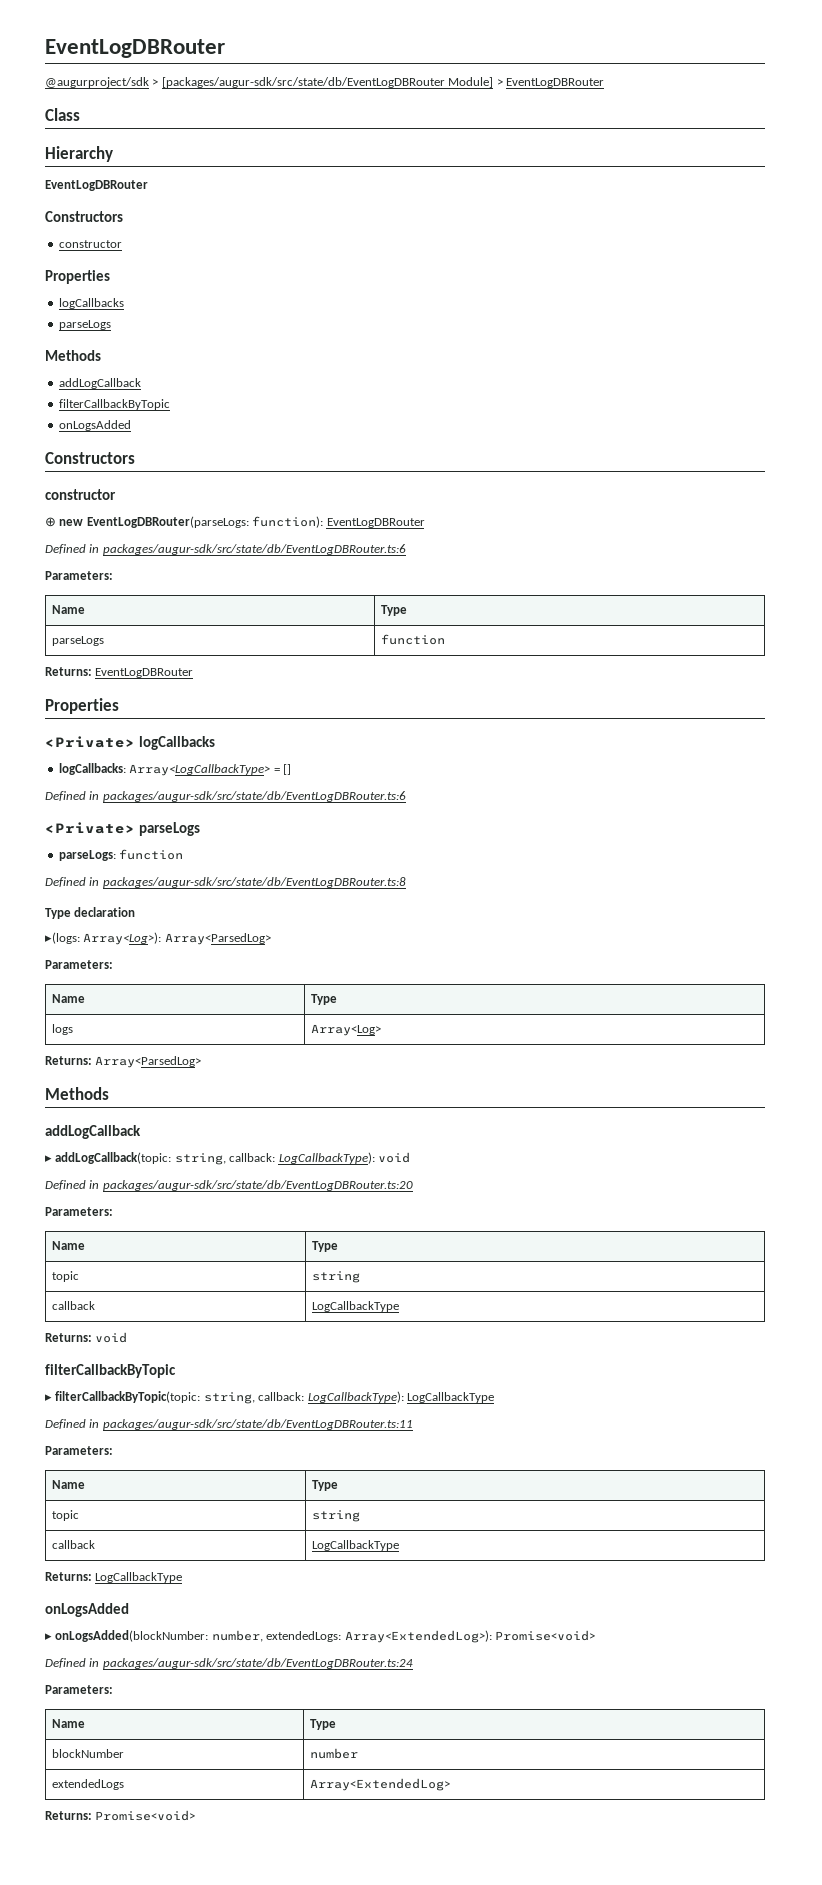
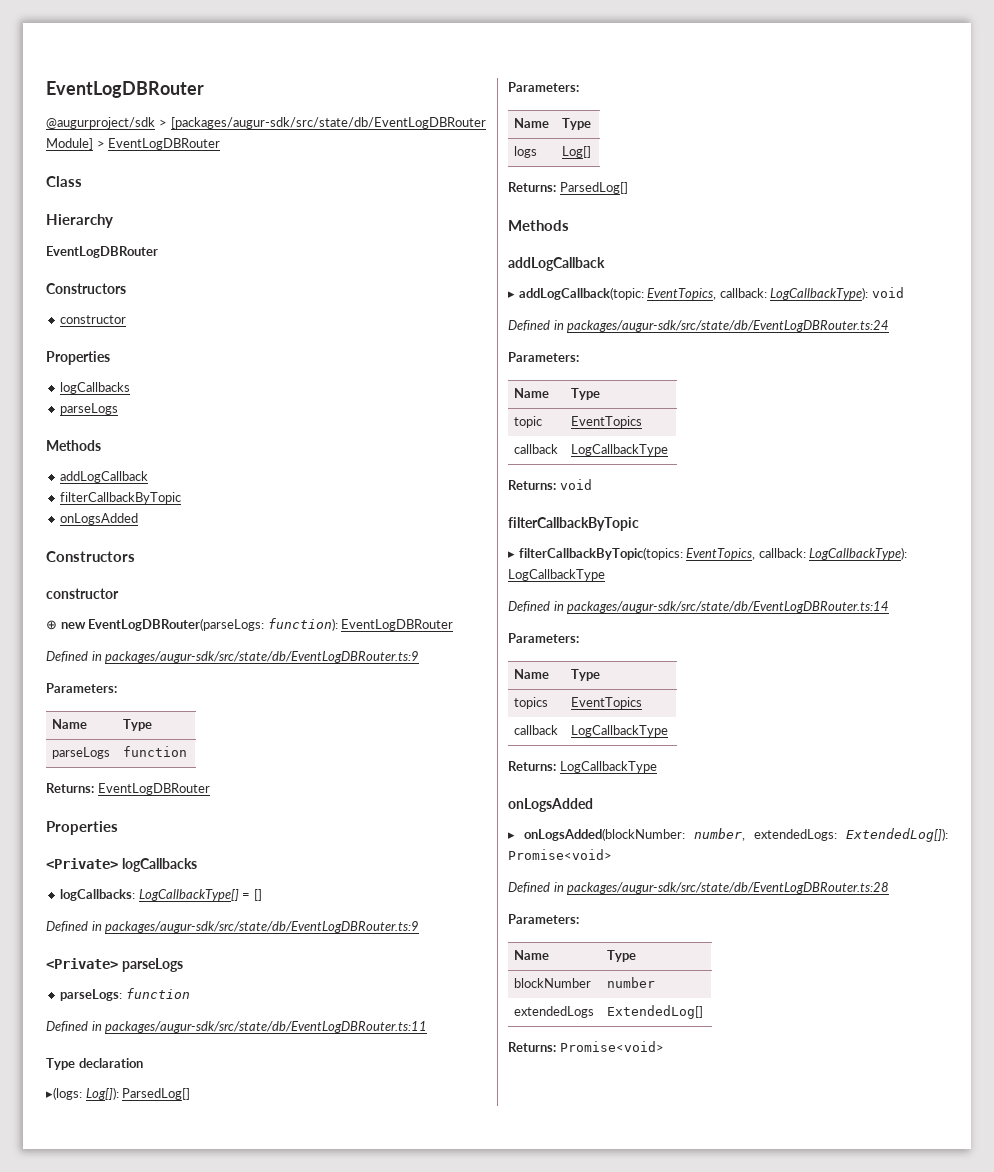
[102,544,406,555] packages/augur-sdk/src/state/db/EventLogDBRouter.ts:6 -> [105,651,420,663] packages/augur-sdk/src/state/db/EventLogDBRouter.ts:9
[129,764,271,776] Array<LogCallbackType> -> [138,889,239,901] LogCallbackType[]
[102,791,406,802] packages/augur-sdk/src/state/db/EventLogDBRouter.ts:6 -> [105,921,420,933] packages/augur-sdk/src/state/db/EventLogDBRouter.ts:9
[102,877,406,888] packages/augur-sdk/src/state/db/EventLogDBRouter.ts:8 -> [105,1021,428,1033] packages/augur-sdk/src/state/db/EventLogDBRouter.ts:11
[83,932,271,945] Array<Log>): Array<ParsedLog> -> [85,1087,191,1100] Log[]): ParsedLog[]
[311,1024,382,1036] [45,1056,202,1068] Array<Log> // Returns: Array<ParsedLog> -> [562,146,592,158] [508,182,628,194] Log[] // Returns: ParsedLog[]
[174,1153,226,1165] string, -> [647,288,717,300] EventTopics,
[102,1180,413,1191] [45,1207,113,1216] [52,1241,86,1250] [312,1241,339,1252] [52,1271,80,1282] [312,1271,361,1283] packages/augur-sdk/src/state/db/EventLogDBRouter.ts:20 // Parameters: // Name | Type // topic | string -> [567,320,890,332] [508,352,579,362] [514,388,550,398] [571,388,601,400] [514,416,543,428] [571,416,643,428] packages/augur-sdk/src/state/db/EventLogDBRouter.ts:24 // Parameters: // Name | Type // topic | EventTopics
[55,1391,255,1404] filterCallbackByTopic(topic: string, -> [518,547,756,560] filterCallbackByTopic(topics: EventTopics,
[102,1419,413,1430] [45,1446,113,1455] [52,1480,86,1489] [312,1480,339,1491] [52,1510,80,1521] [312,1510,361,1522] packages/augur-sdk/src/state/db/EventLogDBRouter.ts:11 // Parameters: // Name | Type // topic | string -> [567,601,890,613] [508,633,579,643] [514,669,550,679] [571,669,601,681] [514,697,549,709] [571,697,643,709] packages/augur-sdk/src/state/db/EventLogDBRouter.ts:14 // Parameters: // Name | Type // topics | EventTopics
[344,1630,492,1643] Array<ExtendedLog>): -> [846,828,948,842] ExtendedLog[]):
[102,1658,413,1669] packages/augur-sdk/src/state/db/EventLogDBRouter.ts:24 -> [567,882,890,894] packages/augur-sdk/src/state/db/EventLogDBRouter.ts:28
[310,1778,451,1791] Array<ExtendedLog> -> [607,1005,704,1019] ExtendedLog[]

